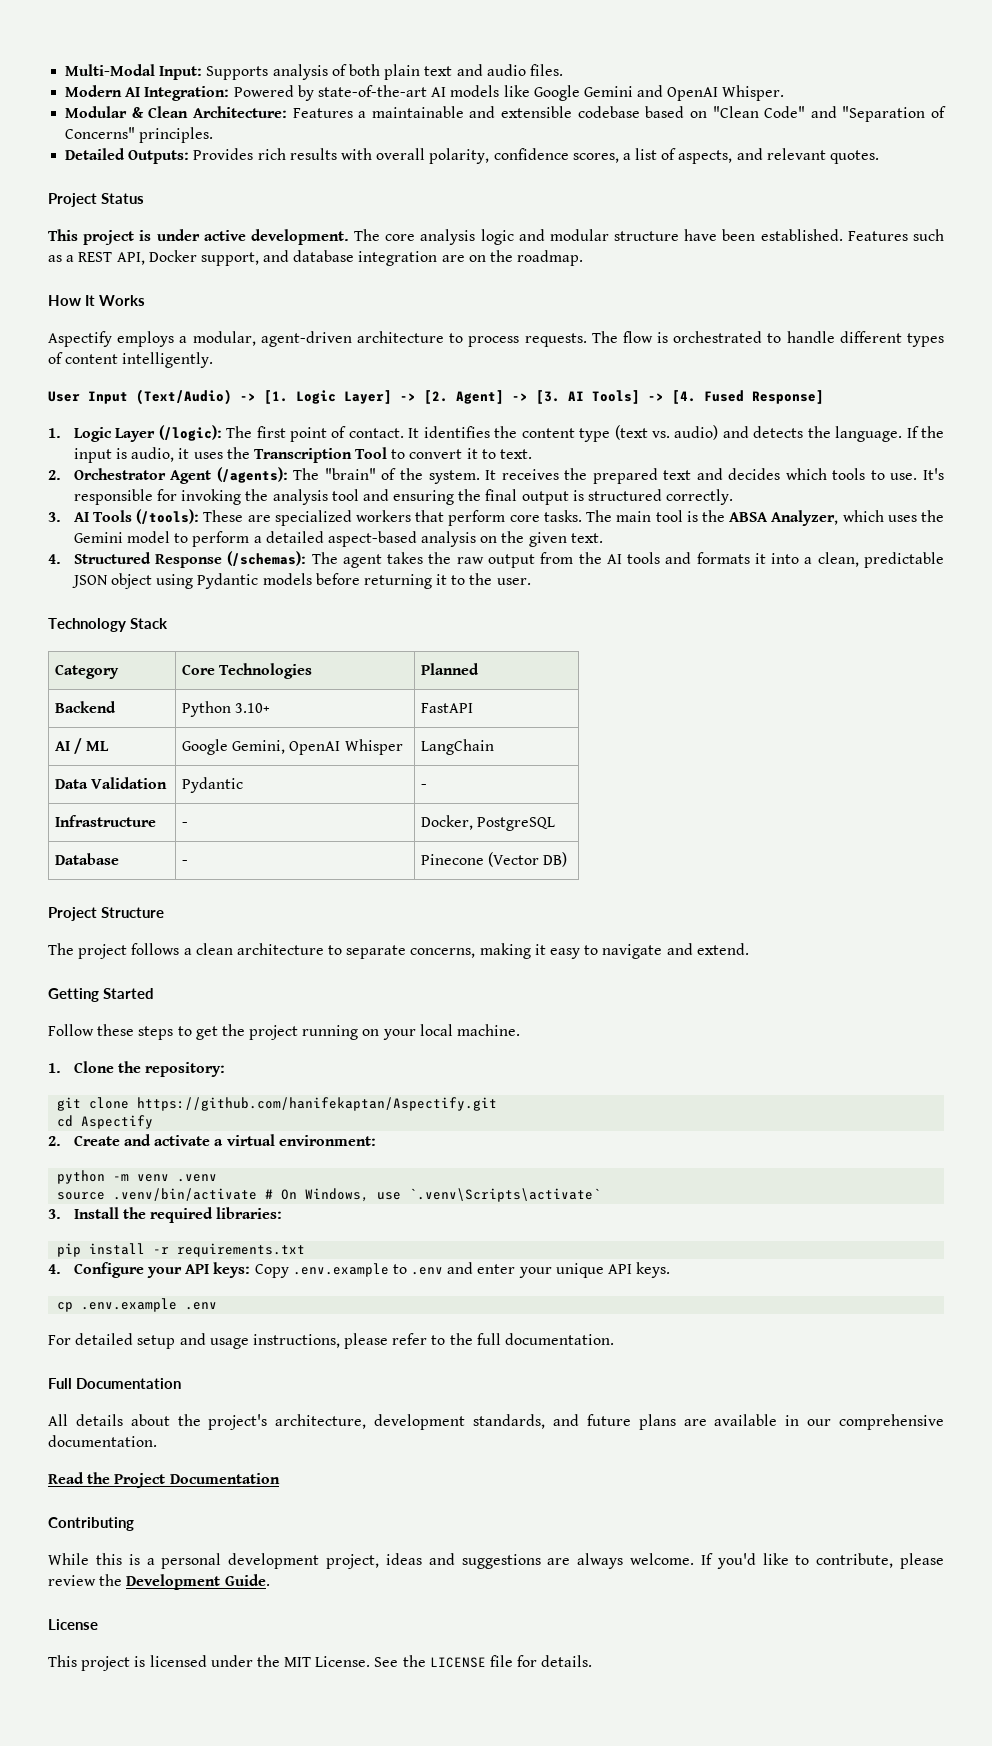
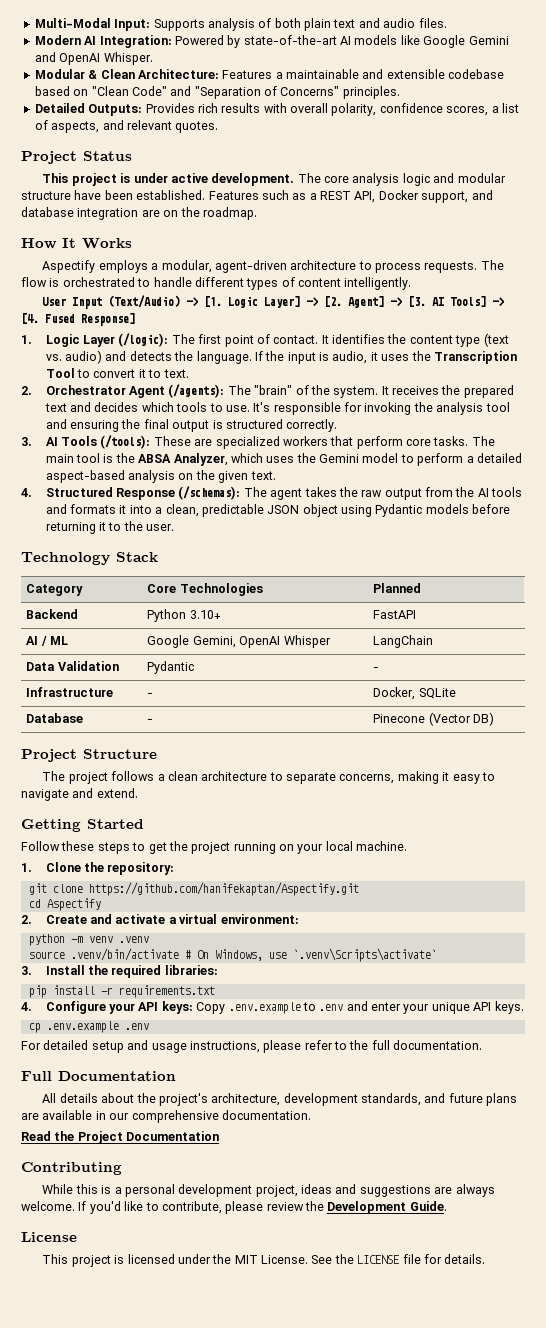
[477,817,556,831] PostgreSQL -> [418,688,456,699] SQLite

